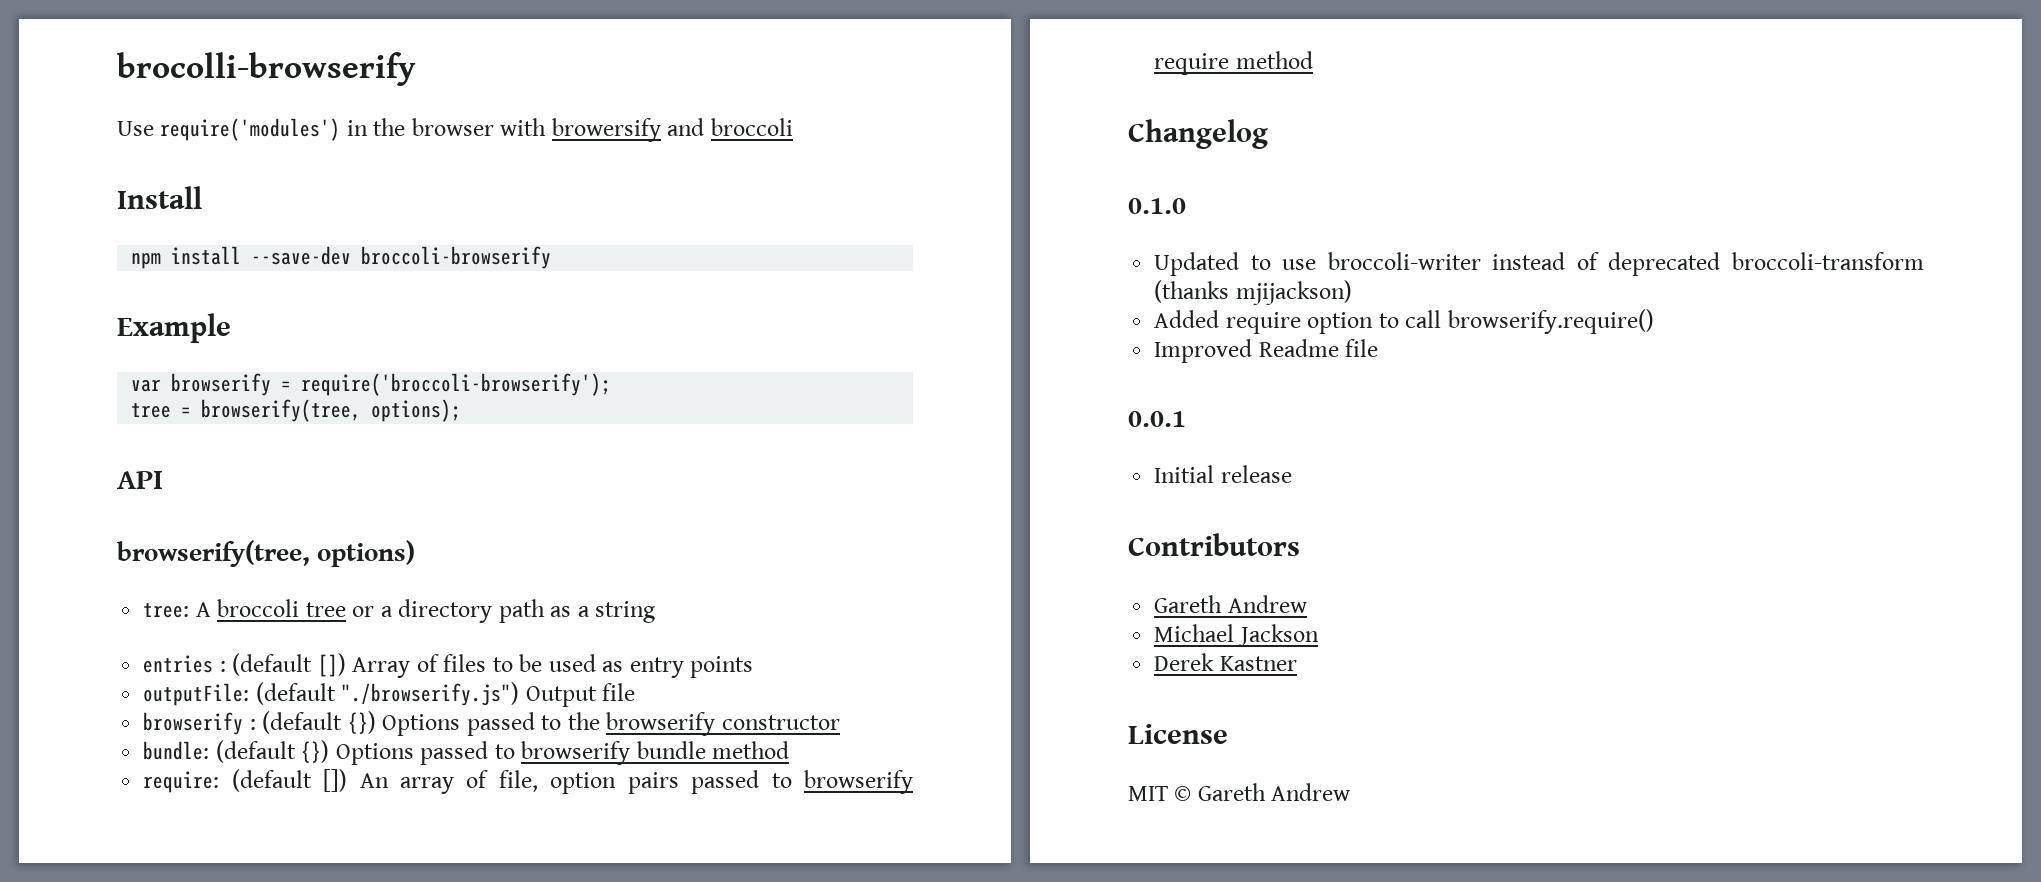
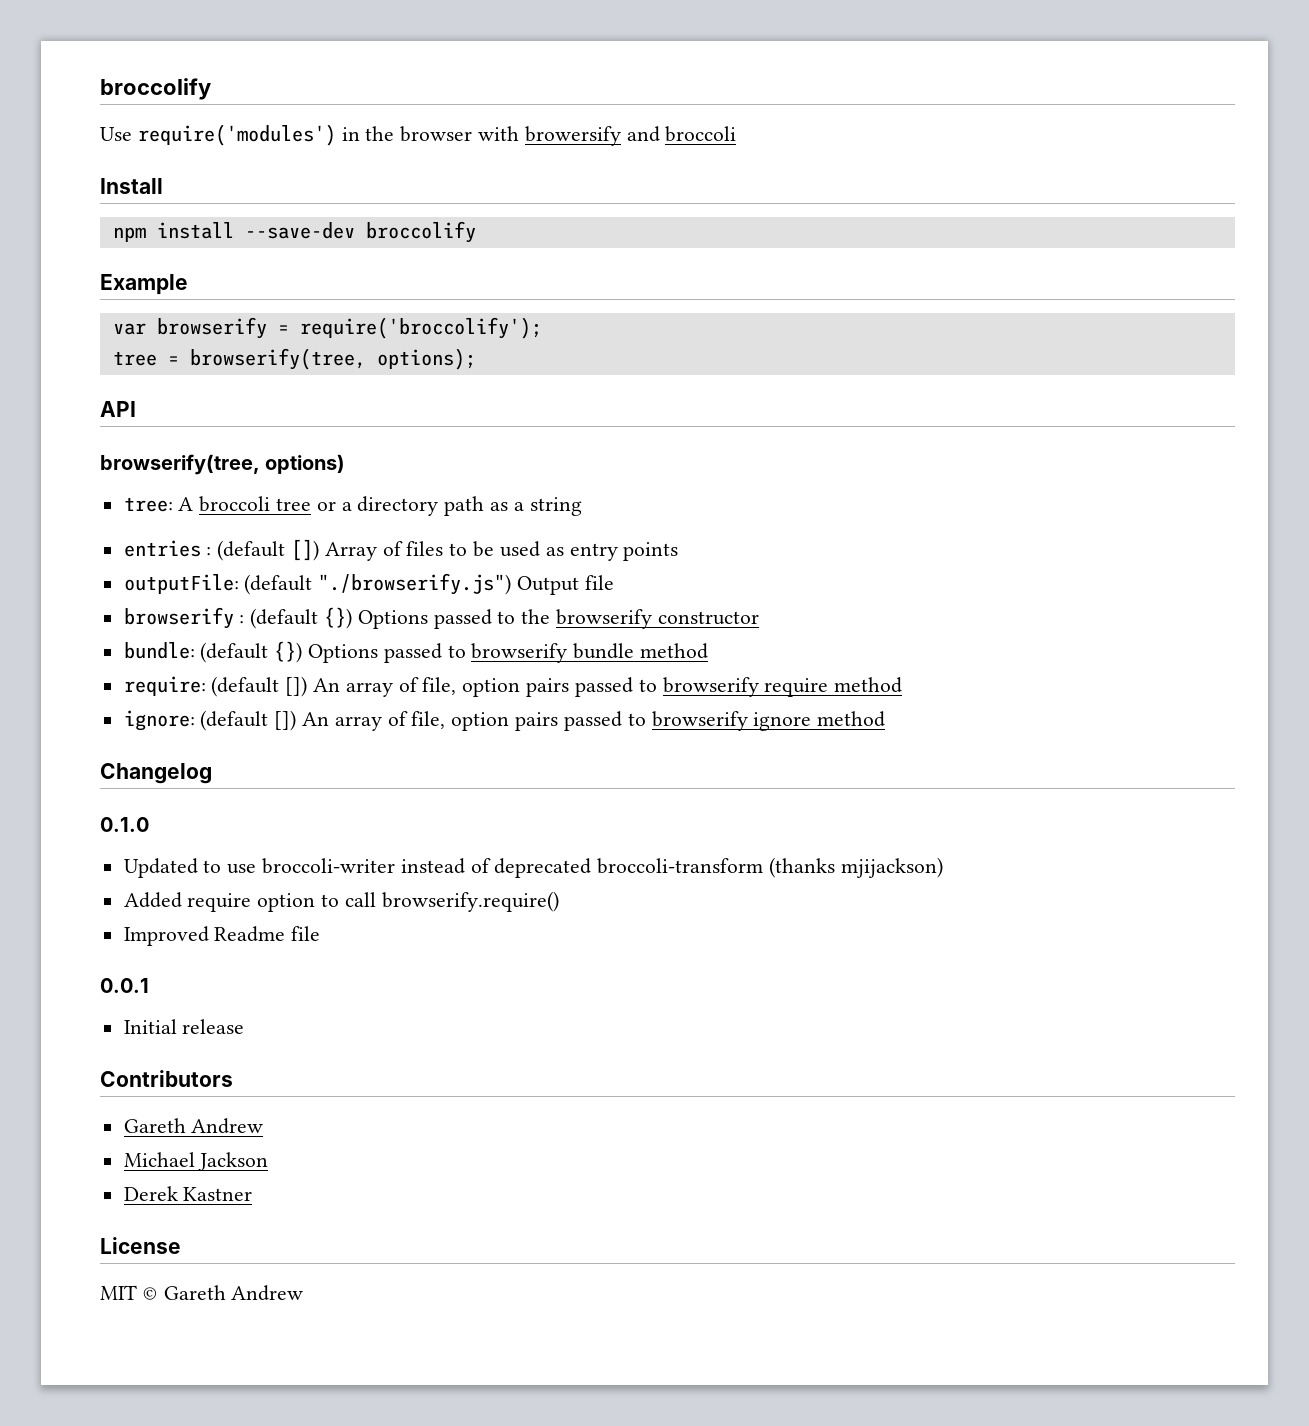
[117,52,416,86] brocolli-browserify -> [100,78,211,100] broccolify
[361,246,552,269] broccoli-browserify -> [365,221,476,243] broccolify
[301,373,612,396] require('broccoli-browserify'); -> [299,317,542,339] require('broccolify');
(1313, 60) none -> [123,710,886,731] // ignore: (default []) An array of file, option pairs passed to browserify ignore method

